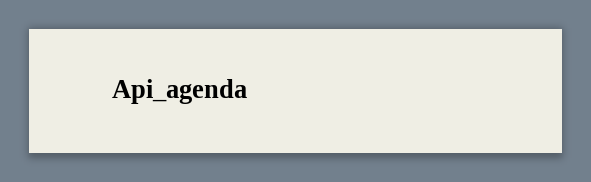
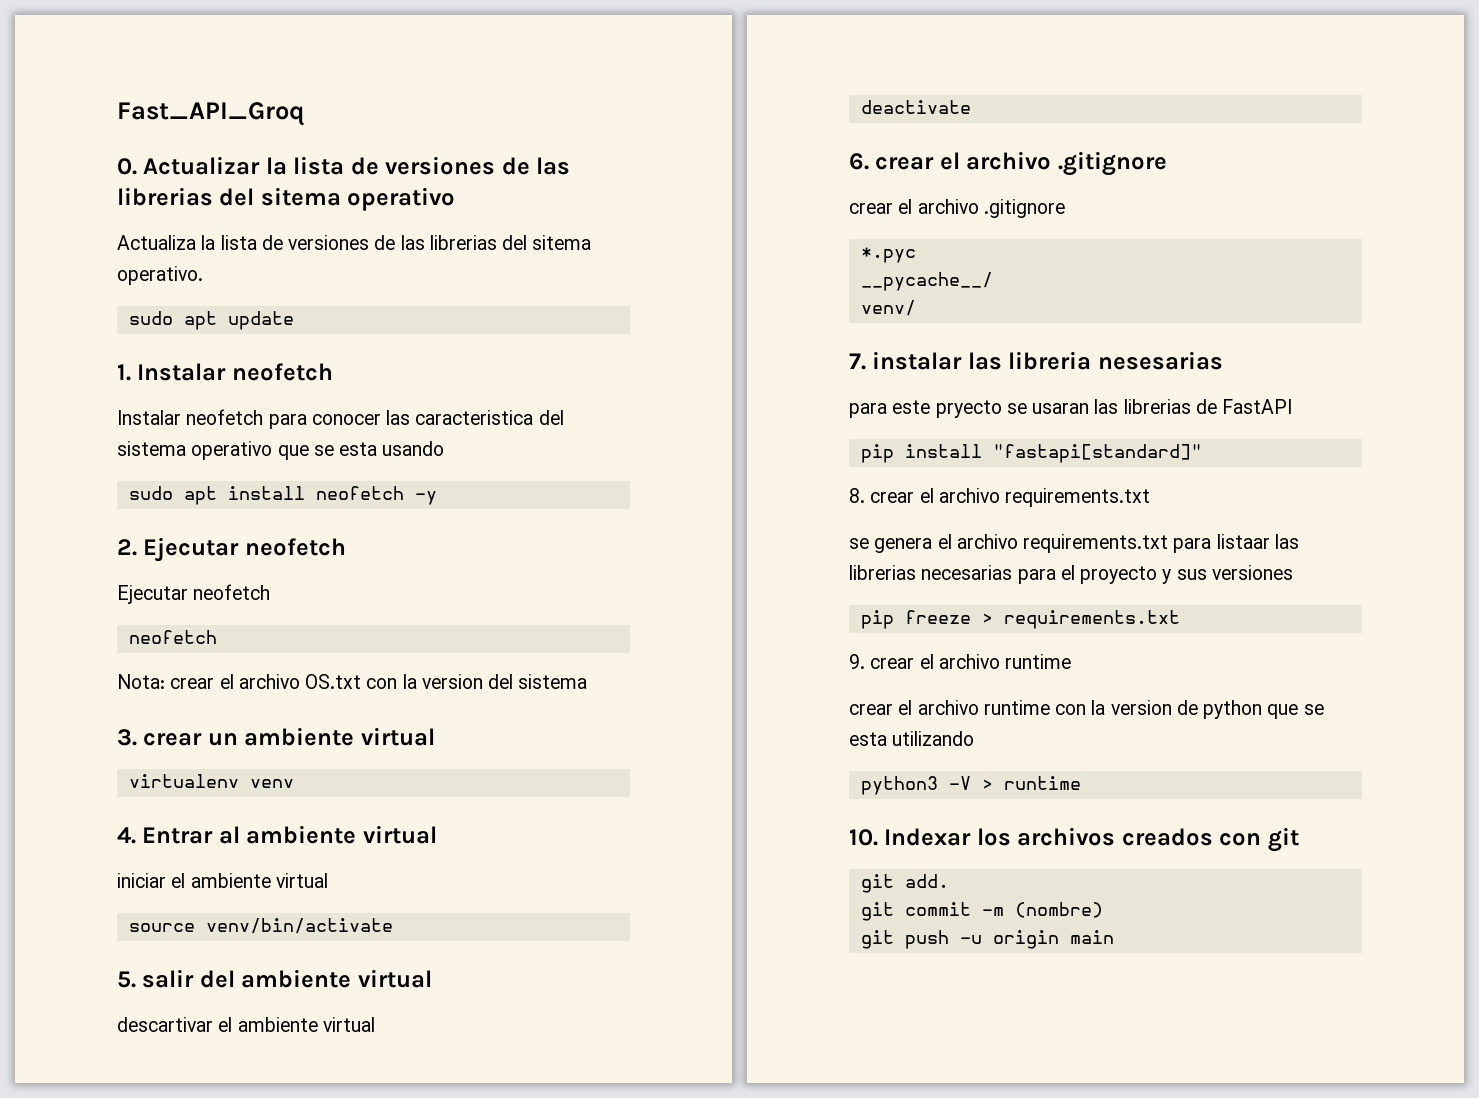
[112,79,247,104] Api_agenda -> [117,102,305,126] [117,156,571,175] [117,187,456,211] [117,235,592,250] [117,266,203,285] [128,311,294,330] [117,363,333,381] [117,409,564,429] [117,441,445,460] [128,486,437,505] [117,537,346,562] [117,584,271,604] [128,630,217,644] [117,674,588,689] [117,727,435,746] [128,774,294,788] [117,825,437,844] [117,873,328,888] [128,918,393,934] [117,969,432,988] [117,1017,375,1032] [860,100,971,114] [849,151,1167,176] [849,199,1065,218] [860,247,916,263] [860,272,993,291] [860,300,916,316] [849,351,1223,370] [849,399,1293,418] [860,444,1202,463] [849,488,1151,507] [849,534,1299,553] [849,565,1293,584] [860,610,1180,629] [849,654,1072,669] [849,700,1324,719] [849,731,975,746] [860,776,1081,795] [849,827,1299,852] [860,874,949,893] [860,902,1103,921] [860,930,1114,949] Fast_API_Groq // 0. Actualizar la lista de versiones de las librerias del sitema operativo // Actualiza la lista de versiones de las librerias del sitema operativo. // sudo apt update // 1. Instalar neofetch // Instalar neofetch para conocer las caracteristica del sistema operativo que se esta usando // sudo apt install neofetch -y // 2. Ejecutar neofetch // Ejecutar neofetch // neofetch // Nota: crear el archivo OS.txt con la version del sistema // 3. crear un ambiente virtual // virtualenv venv // 4. Entrar al ambiente virtual // iniciar el ambiente virtual // source venv/bin/activate // 5. salir del ambiente virtual // descartivar el ambiente virtual // deactivate // 6. crear el archivo .gitignore // crear el archivo .gitignore // *.pyc // __pycache__/ // venv/ // 7. instalar las libreria nesesarias // para este pryecto se usaran las librerias de FastAPI // pip install "fastapi[standard]" // 8. crear el archivo requirements.txt // se genera el archivo requirements.txt para listaar las librerias necesarias para el proyecto y sus versiones // pip freeze > requirements.txt // 9. crear el archivo runtime // crear el archivo runtime con la version de python que se esta utilizando // python3 -V > runtime // 10. Indexar los archivos creados con git // git add. // git commit -m (nombre) // git push -u origin main

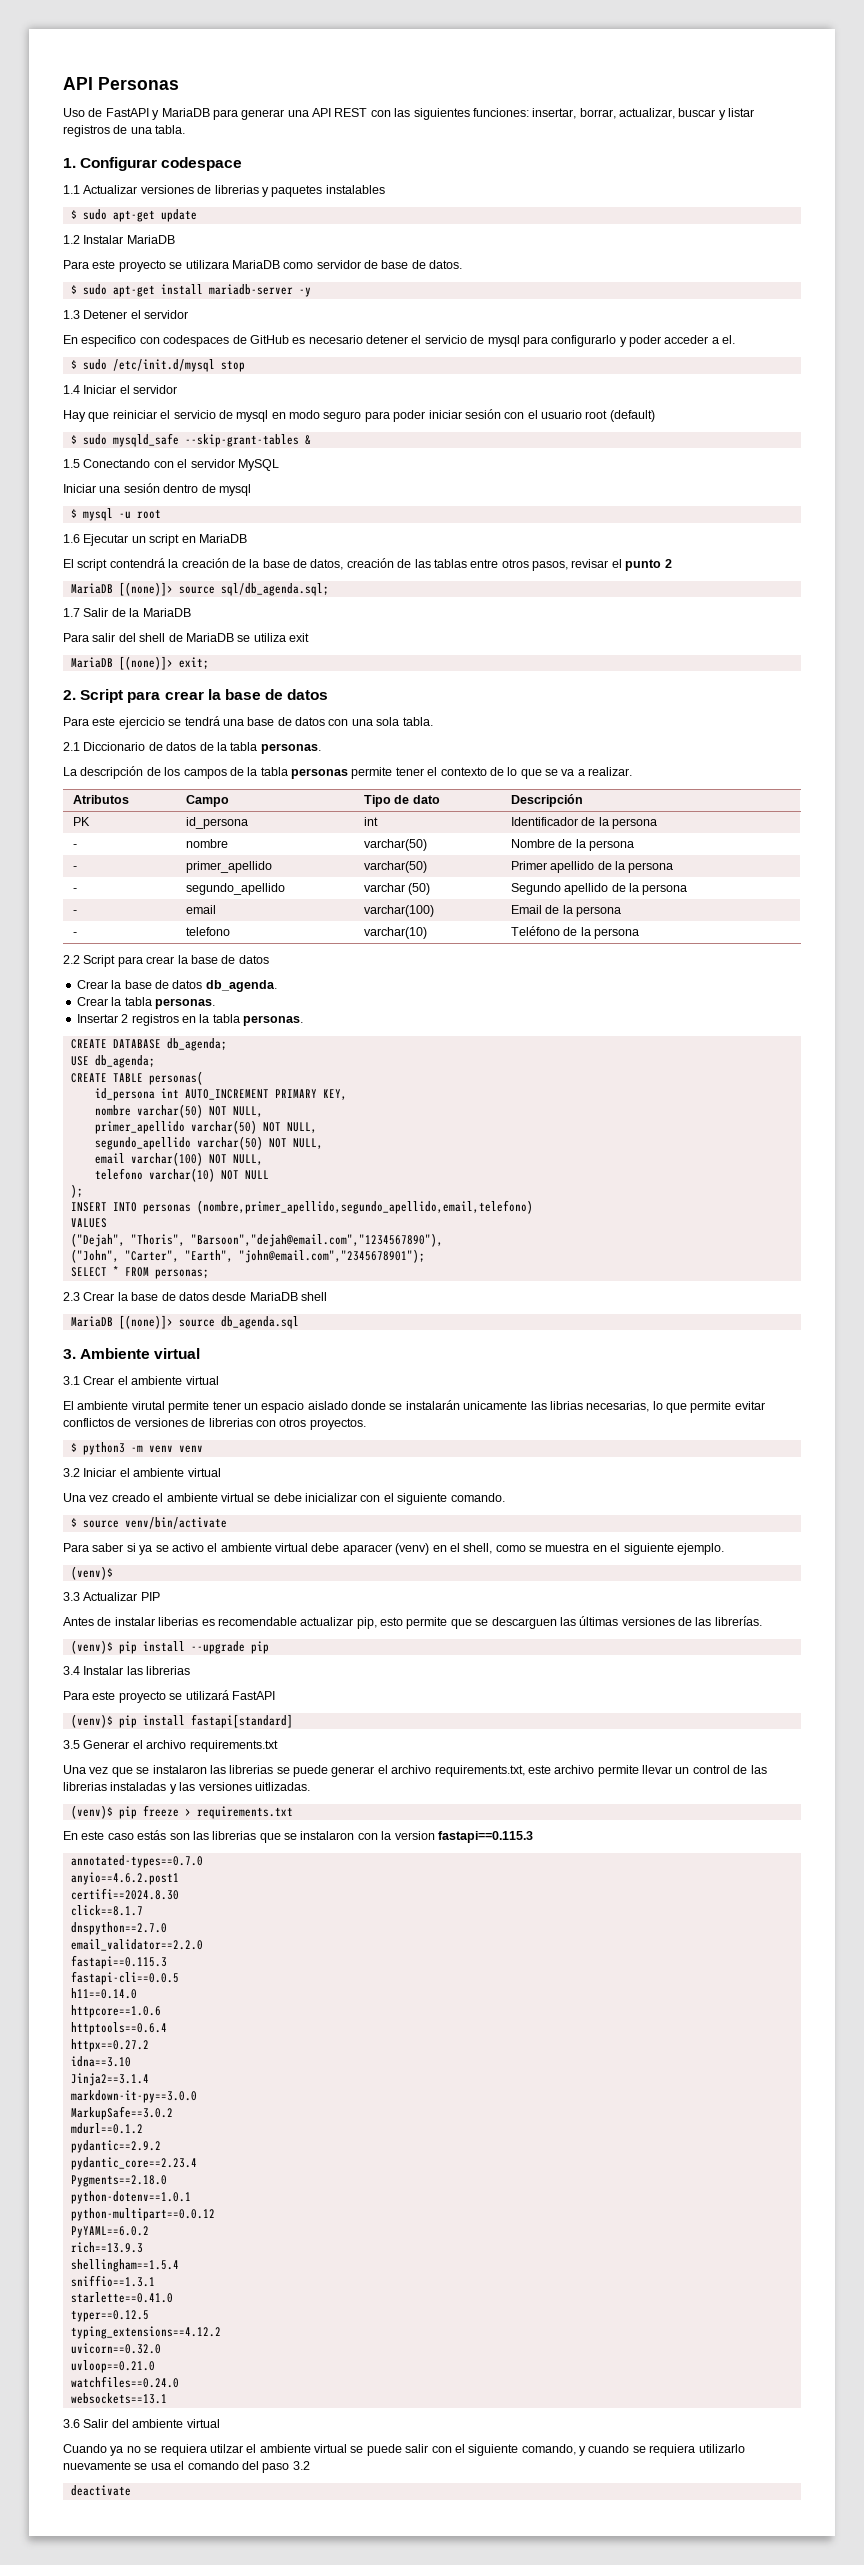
[117,102,305,126] [117,156,571,175] [117,187,456,211] [117,235,592,250] [117,266,203,285] [128,311,294,330] [117,363,333,381] [117,409,564,429] [117,441,445,460] [128,486,437,505] [117,537,346,562] [117,584,271,604] [128,630,217,644] [117,674,588,689] [117,727,435,746] [128,774,294,788] [117,825,437,844] [117,873,328,888] [128,918,393,934] [117,969,432,988] [117,1017,375,1032] [860,100,971,114] [849,151,1167,176] [849,199,1065,218] [860,247,916,263] [860,272,993,291] [860,300,916,316] [849,351,1223,370] [849,399,1217,418] Fast_API_Groq // 0. Actualizar la lista de versiones de las librerias del sitema operativo // Actualiza la lista de versiones de las librerias del sitema operativo. // sudo apt update // 1. Instalar neofetch // Instalar neofetch para conocer las caracteristica del sistema operativo que se esta usando // sudo apt install neofetch -y // 2. Ejecutar neofetch // Ejecutar neofetch // neofetch // Nota: crear el archivo OS.txt con la version del sistema // 3. crear un ambiente virtual // virtualenv venv // 4. Entrar al ambiente virtual // iniciar el ambiente virtual // source venv/bin/activate // 5. salir del ambiente virtual // descartivar el ambiente virtual // deactivate // 6. crear el archivo .gitignore // crear el archivo .gitignore // *.pyc // __pycache__/ // venv/ // 7. instalar las libreria nesesarias // para este pryecto se usaran las librerias de -> [63,77,179,90] [63,108,755,120] [63,125,186,137] [63,157,243,171] [63,185,385,197] [70,209,197,222] [63,235,175,244] [63,260,463,272] [70,284,311,297] [63,310,189,319] [63,335,736,347] [70,359,245,372] [63,385,178,394] [63,409,655,422] [70,433,311,447] [63,459,279,471] [63,483,251,496] [70,508,161,521] [63,534,247,546] [63,558,672,571] [70,582,329,596] [63,608,191,617] [63,633,309,642] [70,656,209,670] [63,689,329,703] [63,716,433,729] [63,742,321,754] [63,766,633,779] [72,795,129,804] [185,795,229,807] [363,795,440,807] [510,794,583,807] [72,817,90,826] [185,817,248,829] [363,817,378,826] [510,817,657,829] [72,844,77,848] [185,839,228,848] [363,839,427,851] [510,839,634,851] [72,866,77,870] [185,861,272,873] [363,861,427,873] [510,861,674,873] [72,888,77,892] [185,883,285,895] [363,883,431,895] [510,883,688,895] [72,910,77,914] [185,905,216,914] [363,905,434,917] [510,905,621,917] [72,932,77,936] [185,927,230,936] [363,927,427,939] [510,926,639,939] [63,955,269,967] [76,980,277,992] [76,997,215,1009] [76,1014,303,1026] [70,1038,227,1051] [70,1055,155,1068] [70,1071,203,1085] [94,1088,347,1101] [94,1104,263,1118] [94,1120,317,1134] [94,1136,323,1150] [94,1152,263,1166] [94,1168,269,1182] [70,1184,83,1198] [70,1200,533,1214] [70,1218,107,1228] [70,1233,443,1247] [70,1249,425,1263] [70,1266,209,1279] [63,1292,327,1301] [70,1315,299,1329] [63,1348,201,1359] [63,1376,219,1385] [63,1400,765,1413] [63,1418,366,1430] [70,1442,203,1455] [63,1468,221,1477] [63,1493,505,1505] [70,1517,227,1529] [63,1543,724,1555] [70,1566,113,1580] [63,1592,160,1601] [63,1616,762,1629] [70,1640,269,1654] [63,1666,191,1675] [63,1690,229,1703] API Personas // Uso de FastAPI y MariaDB para generar una API REST con las siguientes funciones: insertar, borrar, actualizar, buscar y listar registros de una tabla. // 1. Configurar codespace // 1.1 Actualizar versiones de librerias y paquetes instalables // $ sudo apt-get update // 1.2 Instalar MariaDB // Para este proyecto se utilizara MariaDB como servidor de base de datos. // $ sudo apt-get install mariadb-server -y // 1.3 Detener el servidor // En especifico con codespaces de GitHub es necesario detener el servicio de mysql para configurarlo y poder acceder a el. // $ sudo /etc/init.d/mysql stop // 1.4 Iniciar el servidor // Hay que reiniciar el servicio de mysql en modo seguro para poder iniciar sesión con el usuario root (default) // $ sudo mysqld_safe --skip-grant-tables & // 1.5 Conectando con el servidor MySQL // Iniciar una sesión dentro de mysql // $ mysql -u root // 1.6 Ejecutar un script en MariaDB // El script contendrá la creación de la base de datos, creación de las tablas entre otros pasos, revisar el punto 2 // MariaDB [(none)]> source sql/db_agenda.sql; // 1.7 Salir de la MariaDB // Para salir del shell de MariaDB se utiliza exit // MariaDB [(none)]> exit; // 2. Script para crear la base de datos // Para este ejercicio se tendrá una base de datos con una sola tabla. // 2.1 Diccionario de datos de la tabla personas. // La descripción de los campos de la tabla personas permite tener el contexto de lo que se va a realizar. // Atributos | Campo | Tipo de dato | Descripción // PK | id_persona | int | Identificador de la persona // - | nombre | varchar(50) | Nombre de la persona // - | primer_apellido | varchar(50) | Primer apellido de la persona // - | segundo_apellido | varchar (50) | Segundo apellido de la persona // - | email | varchar(100) | Email de la persona // - | telefono | varchar(10) | Teléfono de la persona // 2.2 Script para crear la base de datos // Crear la base de datos db_agenda. // Crear la tabla personas. // Insertar 2 registros en la tabla personas. // CREATE DATABASE db_agenda; // USE db_agenda; // CREATE TABLE personas( // id_persona int AUTO_INCREMENT PRIMARY KEY, // nombre varchar(50) NOT NULL, // primer_apellido varchar(50) NOT NULL, // segundo_apellido varchar(50) NOT NULL, // email varchar(100) NOT NULL, // telefono varchar(10) NOT NULL // ); // INSERT INTO personas (nombre,primer_apellido,segundo_apellido,email,telefono) // VALUES // ("Dejah", "Thoris", "Barsoon","dejah@email.com","1234567890"), // ("John", "Carter", "Earth", "john@email.com","2345678901"); // SELECT * FROM personas; // 2.3 Crear la base de datos desde MariaDB shell // MariaDB [(none)]> source db_agenda.sql // 3. Ambiente virtual // 3.1 Crear el ambiente virtual // El ambiente virutal permite tener un espacio aislado donde se instalarán unicamente las librias necesarias, lo que permite evitar conflictos de versiones de librerias con otros proyectos. // $ python3 -m venv venv // 3.2 Iniciar el ambiente virtual // Una vez creado el ambiente virtual se debe inicializar con el siguiente comando. // $ source venv/bin/activate // Para saber si ya se activo el ambiente virtual debe aparacer (venv) en el shell, como se muestra en el siguiente ejemplo. // (venv)$ // 3.3 Actualizar PIP // Antes de instalar liberias es recomendable actualizar pip, esto permite que se descarguen las últimas versiones de las librerías. // (venv)$ pip install --upgrade pip // 3.4 Instalar las librerias // Para este proyecto se utilizará
[860,444,1202,463] [849,488,915,503] pip install "fastapi[standard]" // 8. crear -> [70,1714,293,1728] [63,1740,130,1749] (venv)$ pip install fastapi[standard] // 3.5 Generar
[849,534,1299,553] [849,565,1293,584] se genera el archivo requirements.txt para listaar las librerias necesarias para el proyecto y sus versiones // -> [63,1765,767,1777] [63,1782,310,1794] [70,1805,113,1819] Una vez que se instalaron las librerias se puede generar el archivo requirements.txt, este archivo permite llevar un control de las librerias instaladas y las versiones uitlizadas. // (venv)$
[849,654,1072,669] [849,700,1324,719] [849,731,975,746] [860,776,1081,795] [849,827,1299,852] [860,874,949,893] [860,902,1103,921] [860,930,1114,949] 9. crear el archivo runtime // crear el archivo runtime con la version de python que se esta utilizando // python3 -V > runtime // 10. Indexar los archivos creados con git // git add. // git commit -m (nombre) // git push -u origin main -> [63,1830,533,1843] [70,1855,203,1868] [70,1872,179,1885] [70,1888,179,1900] [70,1905,143,1916] [70,1922,167,1935] [70,1939,203,1951] [70,1955,167,1969] [70,1971,179,1985] [70,1988,137,1999] [70,2005,161,2018] [70,2022,167,2035] [70,2039,149,2052] [70,2056,131,2067] [70,2073,149,2086] [70,2090,197,2103] [70,2106,173,2120] [70,2123,143,2134] [70,2140,161,2153] [70,2157,197,2170] [70,2175,167,2187] [70,2191,191,2204] [70,2208,215,2221] [70,2226,149,2238] [70,2242,143,2253] [70,2259,179,2272] [70,2275,155,2287] [70,2292,173,2303] [70,2310,149,2322] [70,2326,221,2339] [70,2343,161,2354] [70,2360,155,2373] [70,2376,179,2388] [70,2393,167,2404] [63,2419,220,2428] [63,2444,745,2456] [63,2461,310,2473] [70,2485,131,2496] En este caso estás son las librerias que se instalaron con la version fastapi==0.115.3 // annotated-types==0.7.0 // anyio==4.6.2.post1 // certifi==2024.8.30 // click==8.1.7 // dnspython==2.7.0 // email_validator==2.2.0 // fastapi==0.115.3 // fastapi-cli==0.0.5 // h11==0.14.0 // httpcore==1.0.6 // httptools==0.6.4 // httpx==0.27.2 // idna==3.10 // Jinja2==3.1.4 // markdown-it-py==3.0.0 // MarkupSafe==3.0.2 // mdurl==0.1.2 // pydantic==2.9.2 // pydantic_core==2.23.4 // Pygments==2.18.0 // python-dotenv==1.0.1 // python-multipart==0.0.12 // PyYAML==6.0.2 // rich==13.9.3 // shellingham==1.5.4 // sniffio==1.3.1 // starlette==0.41.0 // typer==0.12.5 // typing_extensions==4.12.2 // uvicorn==0.32.0 // uvloop==0.21.0 // watchfiles==0.24.0 // websockets==13.1 // 3.6 Salir del ambiente virtual // Cuando ya no se requiera utilzar el ambiente virtual se puede salir con el siguiente comando, y cuando se requiera utilizarlo nuevamente se usa el comando del paso 3.2 // deactivate

